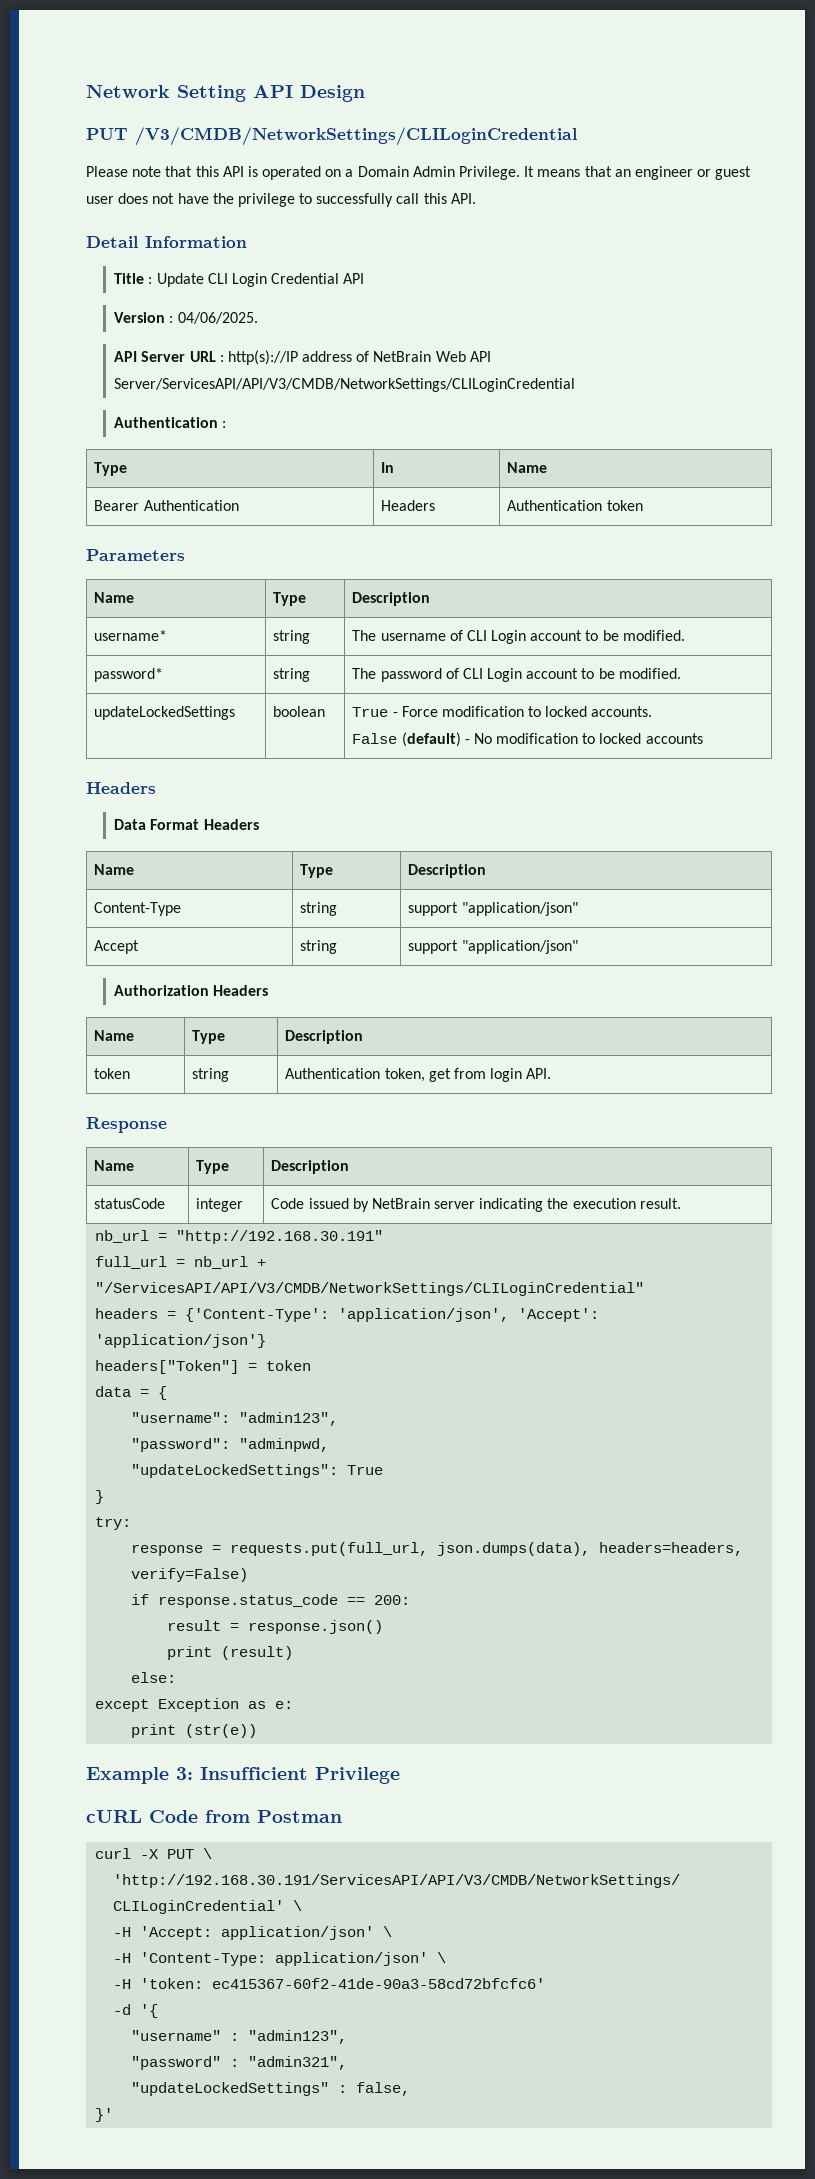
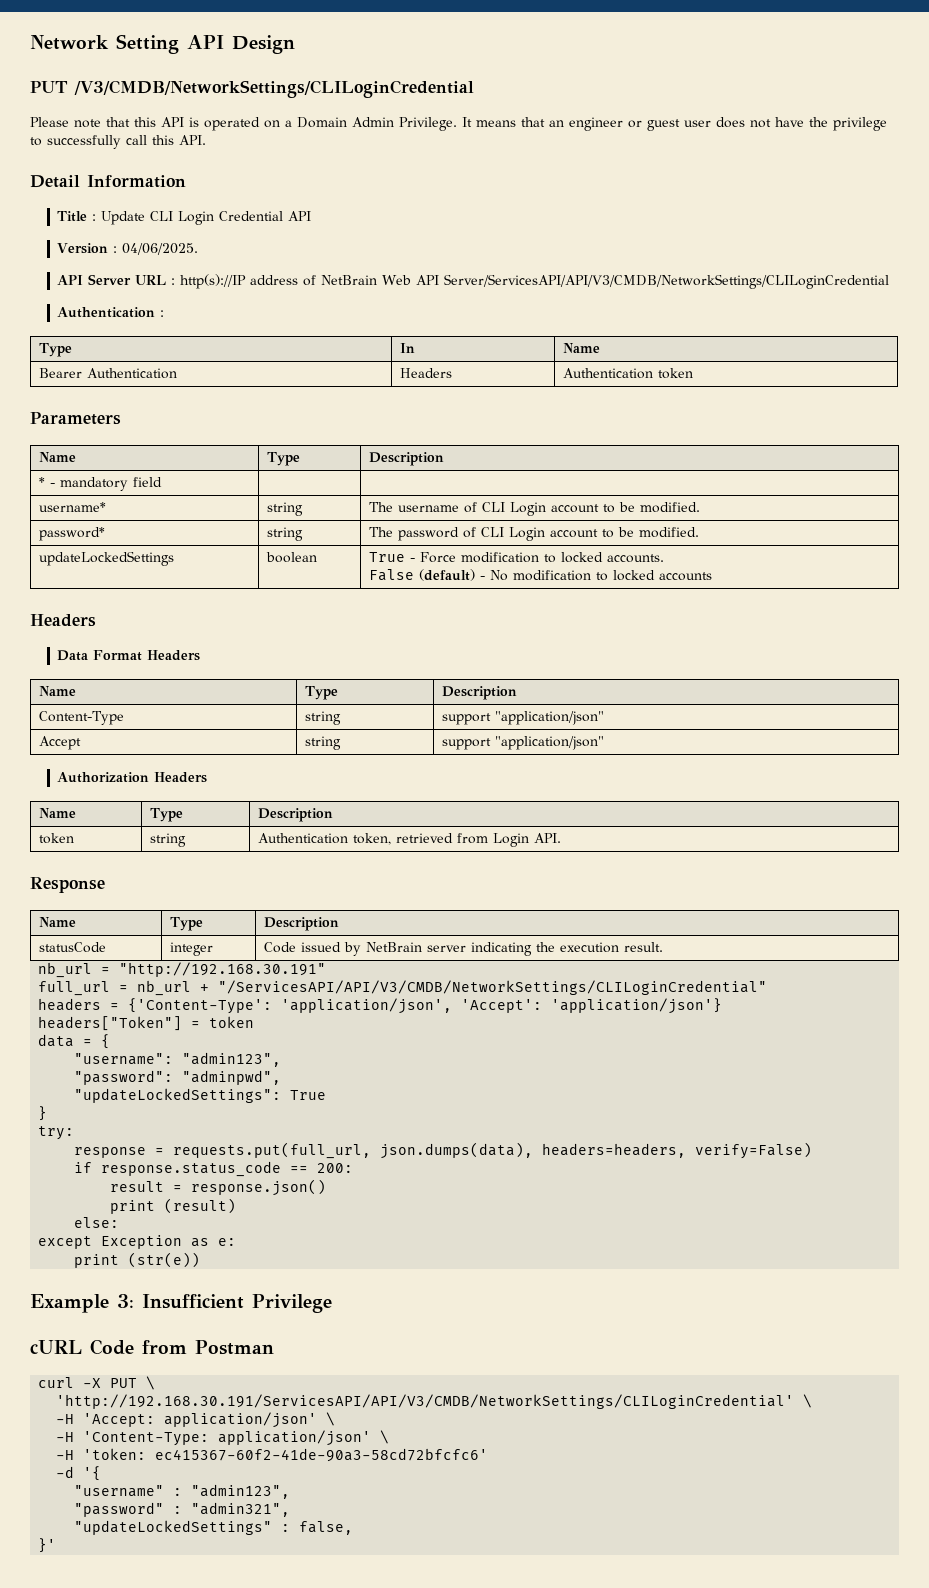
(431, 599) none -> [38,477,162,491] // * - mandatory field | |
[428,1068,523,1082] get from login -> [395,833,529,847] retrieved from Login
[239,1438,330,1452] "adminpwd, -> [182,1070,282,1085] "adminpwd",

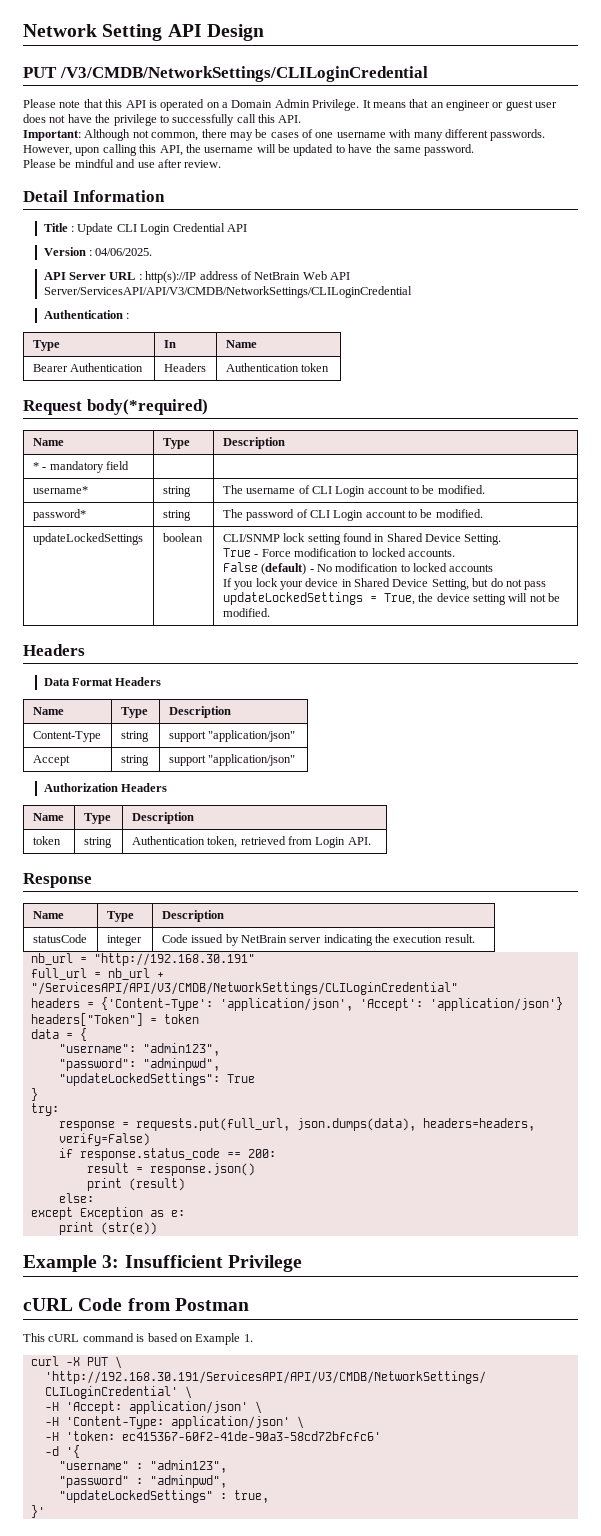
(206, 140) none -> [23,129,546,141] [23,144,475,156] [23,159,222,168] // Important: Although not common, there may be cases of one username with many different passwords. However, upon calling this API, the username will be updated to have the same password. // Please be mindful and use after review.
[30,412,121,425] Parameters -> [23,399,208,415] Request body(*required)
(317, 557) none -> [222,533,502,545] CLI/SNMP lock setting found in Shared Device Setting. //
(712, 576) none -> [222,578,547,590] [222,592,561,605] [222,608,270,617] // If you lock your device in Shared Device Setting, but do not pass updateLockedSettings = True, the device setting will not be modified.
(274, 1347) none -> [23,1333,253,1345] // This cURL command is based on Example 1.
[191,1502,291,1517] "admin321", -> [149,1475,227,1488] "adminpwd",
[299,1521,354,1535] false, -> [233,1490,269,1503] true,

